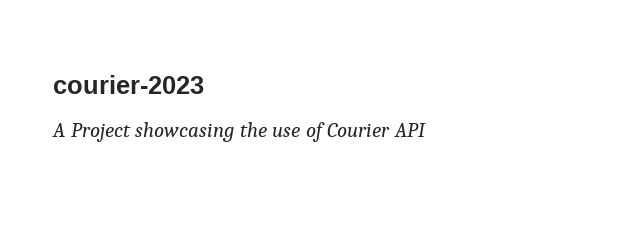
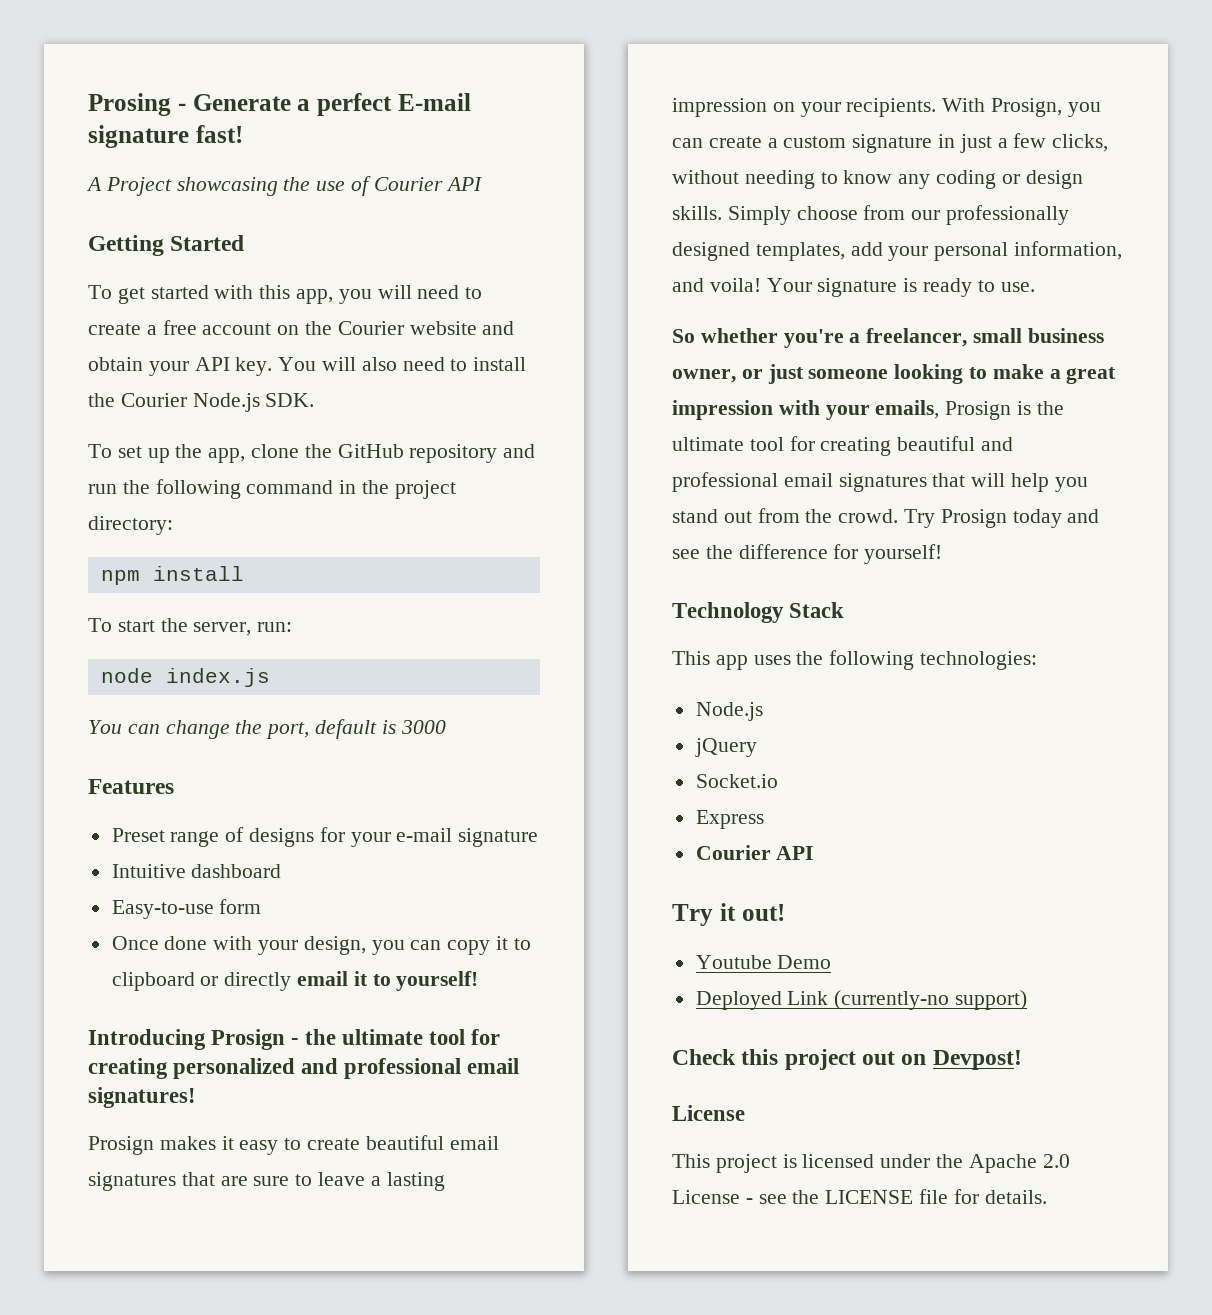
[53,75,204,94] courier-2023 -> [88,93,471,116] [88,125,243,148] Prosing - Generate a perfect E-mail signature fast!
(426, 130) none -> [88,235,245,256] [88,285,483,304] [88,320,515,335] [88,357,527,376] [88,393,315,412] [88,444,536,463] [88,479,456,499] [88,516,173,535] [100,566,244,585] [88,618,293,636] [100,668,270,687] [88,719,446,739] [88,779,174,794] [111,827,539,847] [111,864,282,878] [111,899,262,919] [111,936,531,955] [111,971,479,991] [88,1029,501,1050] [88,1058,520,1079] [88,1087,196,1108] [88,1135,499,1155] [88,1172,445,1191] [672,98,1101,117] [672,133,1109,153] [672,170,1083,189] [672,205,1070,225] [672,241,1123,261] [672,278,1035,297] [672,328,1104,348] [672,364,1117,384] [672,400,1064,420] [672,436,1014,456] [672,472,1088,492] [672,508,1100,528] [672,544,943,564] [672,602,845,623] [672,650,1038,670] [695,702,763,721] [694,738,757,757] [695,774,778,788] [695,810,764,829] [695,845,814,860] [672,903,785,926] [695,955,832,969] [695,990,1028,1010] [672,1049,1022,1070] [672,1105,745,1121] [672,1154,1070,1173] [672,1189,1047,1204] // Getting Started // To get started with this app, you will need to create a free account on the Courier website and obtain your API key. You will also need to install the Courier Node.js SDK. // To set up the app, clone the GitHub repository and run the following command in the project directory: // npm install // To start the server, run: // node index.js // You can change the port, default is 3000 // Features // Preset range of designs for your e-mail signature // Intuitive dashboard // Easy-to-use form // Once done with your design, you can copy it to clipboard or directly email it to yourself! // Introducing Prosign - the ultimate tool for creating personalized and professional email signatures! // Prosign makes it easy to create beautiful email signatures that are sure to leave a lasting impression on your recipients. With Prosign, you can create a custom signature in just a few clicks, without needing to know any coding or design skills. Simply choose from our professionally designed templates, add your personal information, and voila! Your signature is ready to use. // So whether you're a freelancer, small business owner, or just someone looking to make a great impression with your emails, Prosign is the ultimate tool for creating beautiful and professional email signatures that will help you stand out from the crowd. Try Prosign today and see the difference for yourself! // Technology Stack // This app uses the following technologies: // Node.js // jQuery // Socket.io // Express // Courier API // Try it out! // Youtube Demo // Deployed Link (currently-no support) // Check this project out on Devpost! // License // This project is licensed under the Apache 2.0 License - see the LICENSE file for details.

